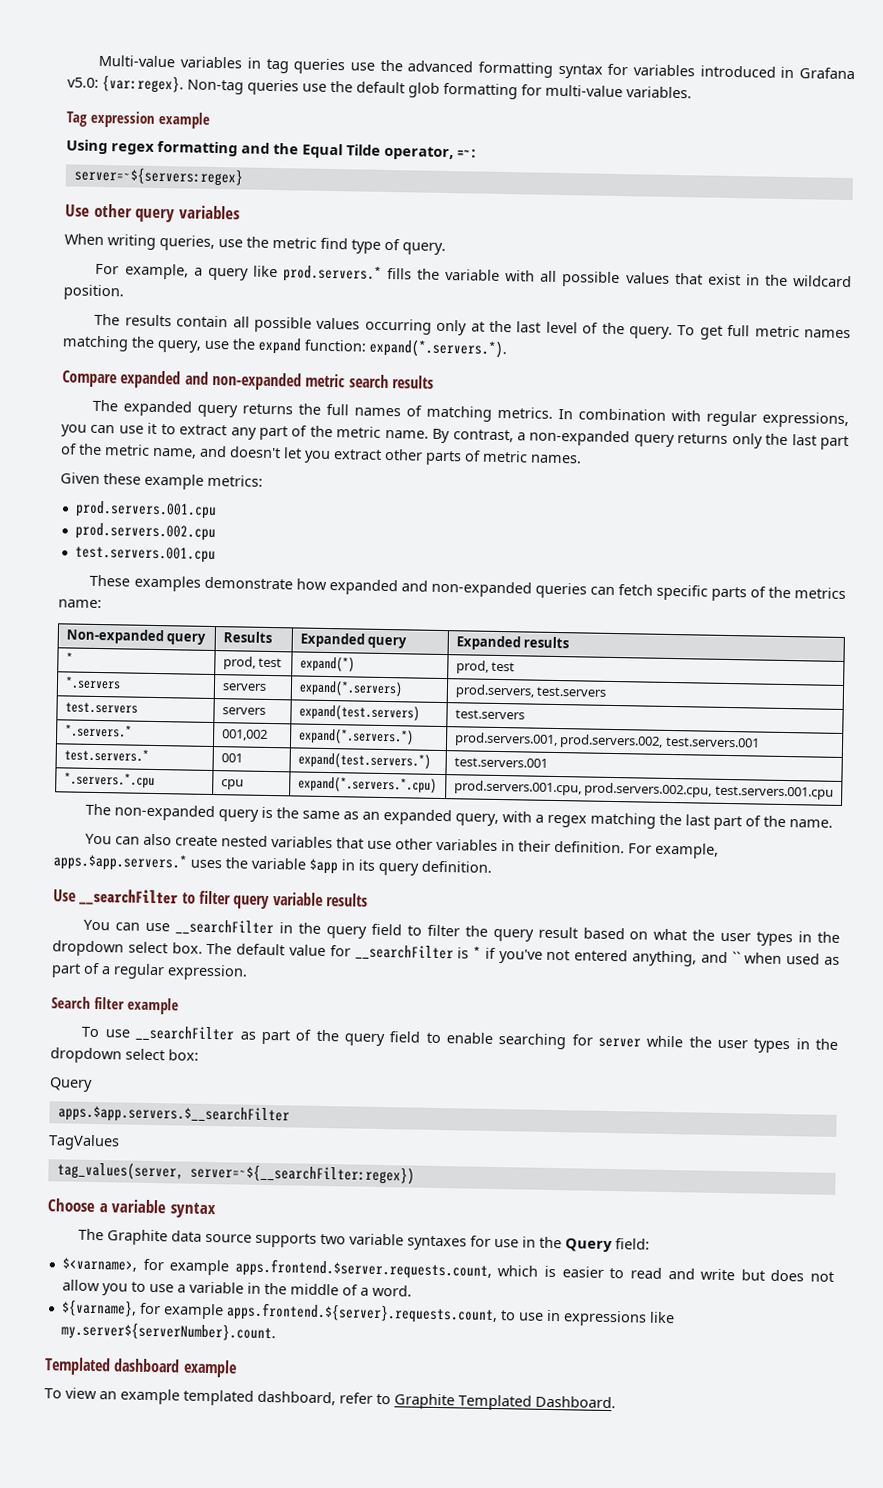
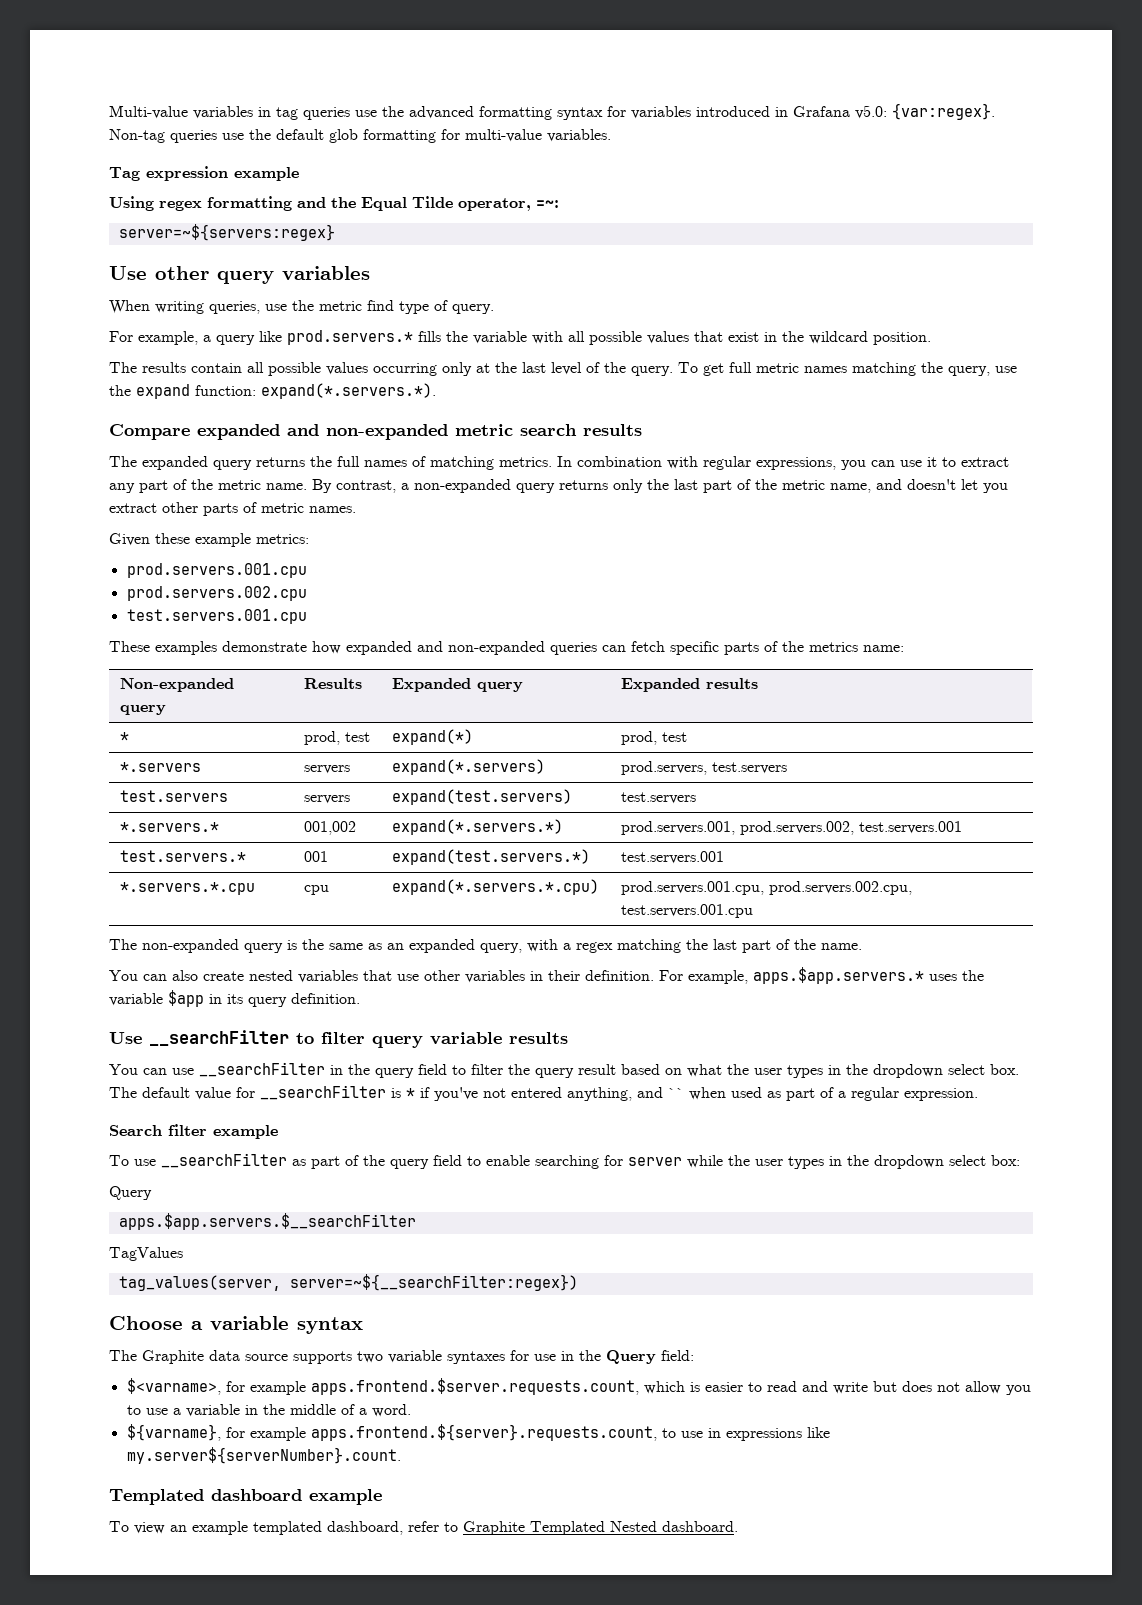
[535,1395,616,1409] Dashboard. -> [610,1521,738,1532] Nested dashboard.

